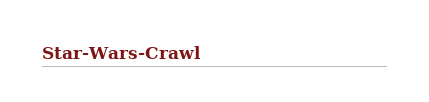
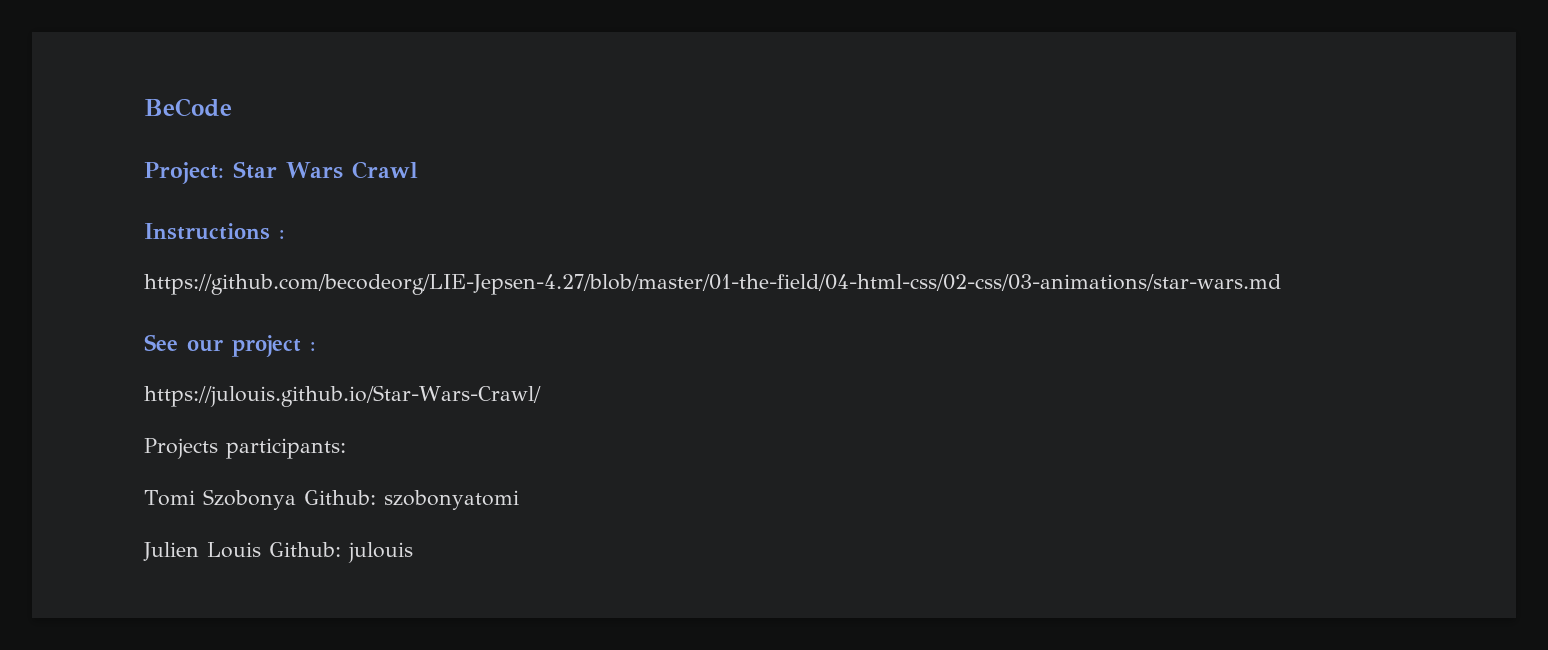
[42,46,201,59] Star-Wars-Crawl -> [144,98,232,117] [144,161,418,184] [144,223,285,240] [144,274,1281,295] [144,334,316,357] [144,385,541,407] [144,438,346,459] [144,489,519,510] [143,542,413,563] BeCode // Project: Star Wars Crawl // Instructions : // https://github.com/becodeorg/LIE-Jepsen-4.27/blob/master/01-the-field/04-html-css/02-css/03-animations/star-wars.md // See our project : // https://julouis.github.io/Star-Wars-Crawl/ // Projects participants: // Tomi Szobonya Github: szobonyatomi // Julien Louis Github: julouis

